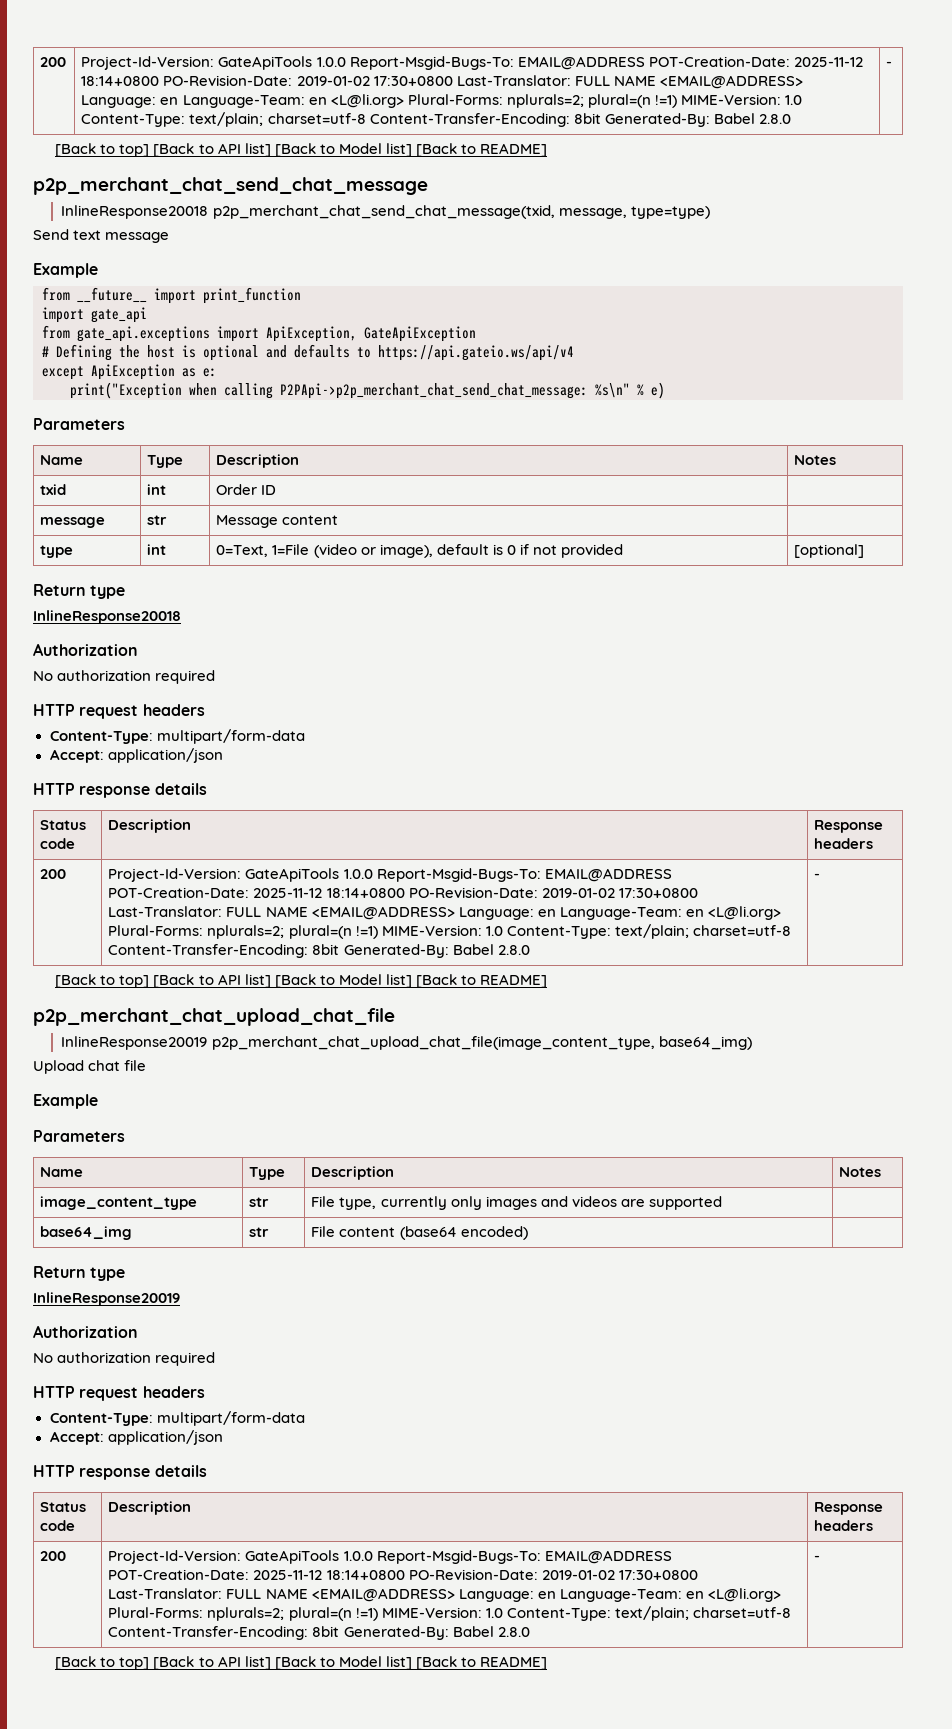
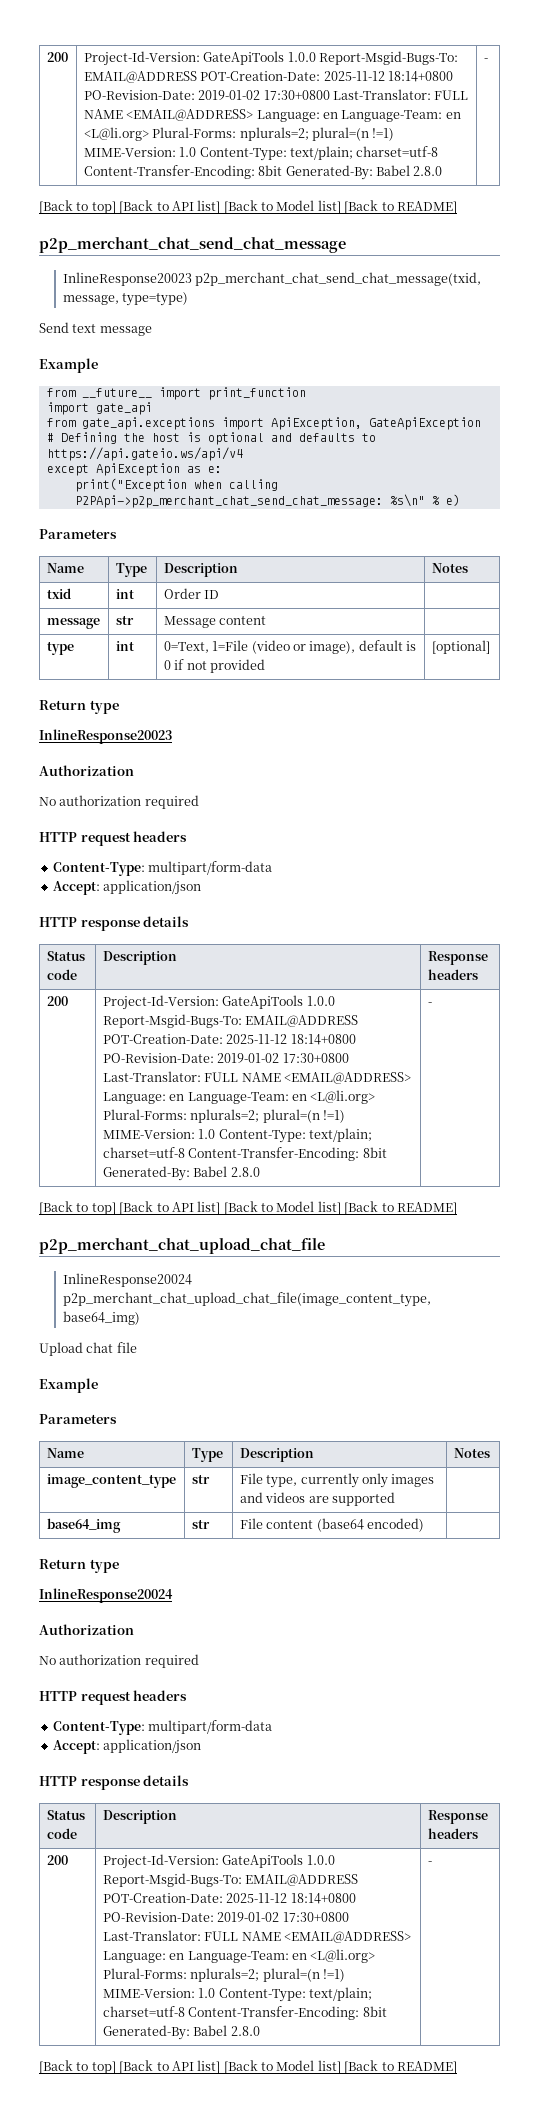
[61,205,209,219] InlineResponse20018 -> [62,272,192,286] InlineResponse20023
[33,610,181,624] InlineResponse20018 -> [39,729,172,744] InlineResponse20023
[61,1036,208,1050] InlineResponse20019 -> [62,1273,192,1287] InlineResponse20024
[33,1292,180,1306] InlineResponse20019 -> [39,1588,173,1603] InlineResponse20024

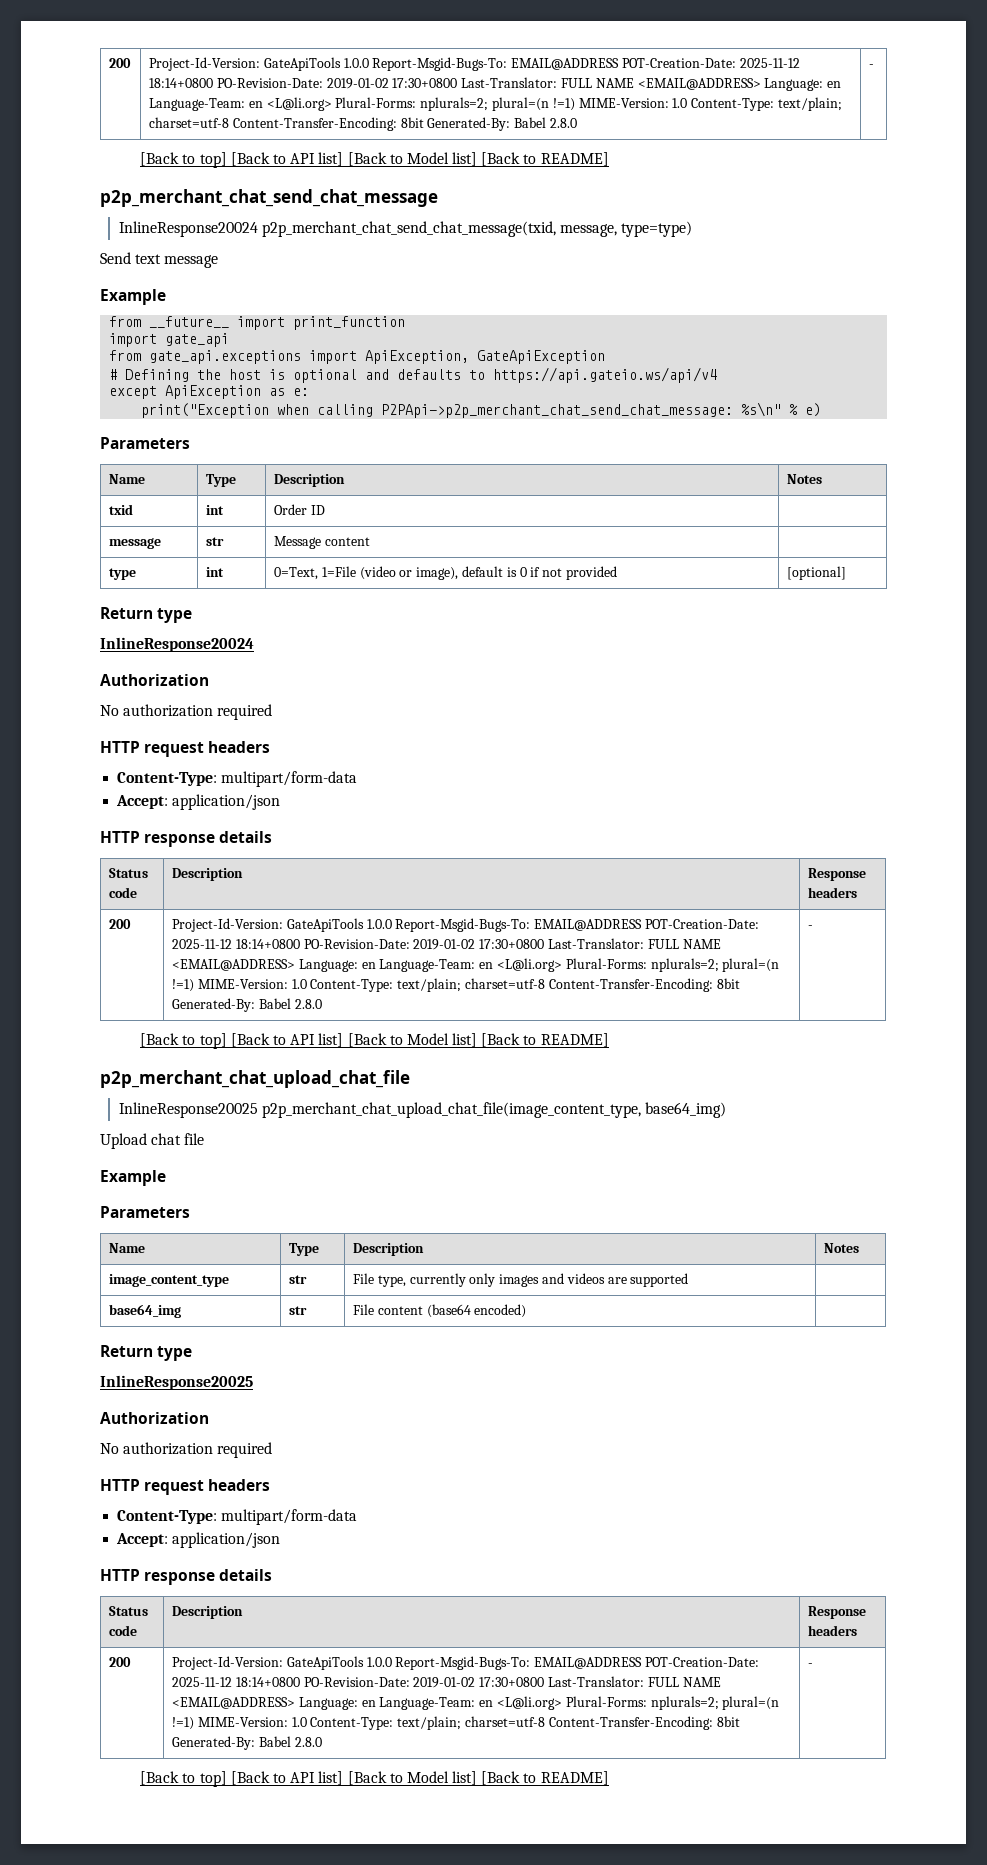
[62,272,192,286] InlineResponse20023 -> [118,221,258,237] InlineResponse20024
[39,729,172,744] InlineResponse20023 -> [100,637,254,652] InlineResponse20024
[62,1273,192,1287] InlineResponse20024 -> [118,1102,258,1118] InlineResponse20025
[39,1588,173,1603] InlineResponse20024 -> [100,1375,253,1390] InlineResponse20025

